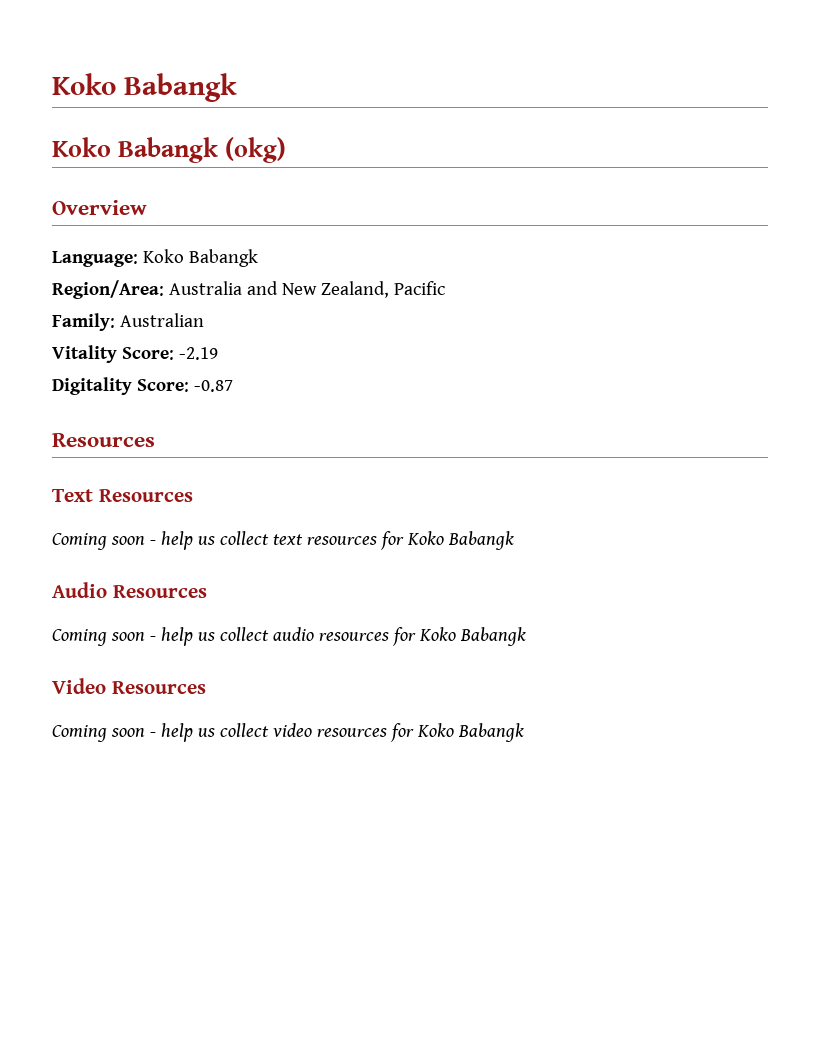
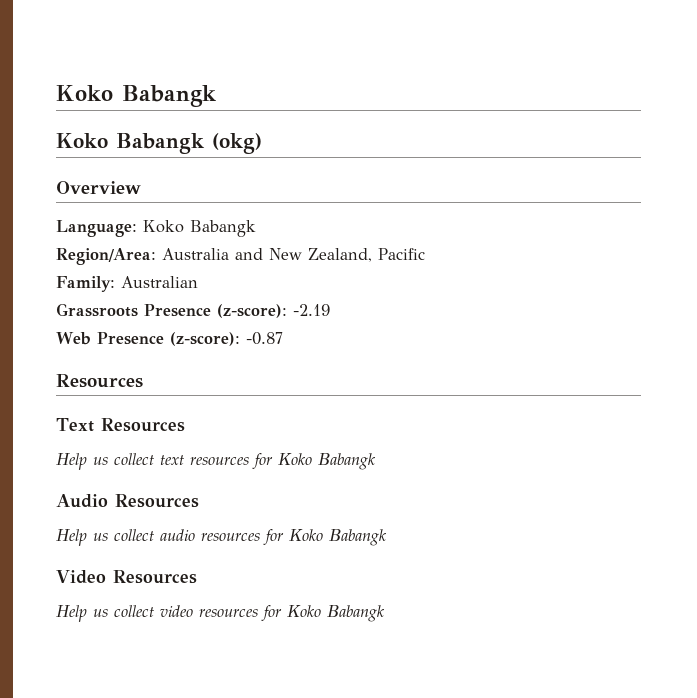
[52,345,218,363] [52,377,189,395] Vitality Score: -2.19 // Digitality Score: -> [56,303,330,318] [56,332,240,346] Grassroots Presence (z-score): -2.19 // Web Presence (z-score):
[52,531,193,550] Coming soon - help -> [56,453,87,470] Help
[52,627,193,646] Coming soon - help -> [56,529,87,546] Help
[52,723,193,742] Coming soon - help -> [56,605,87,622] Help

